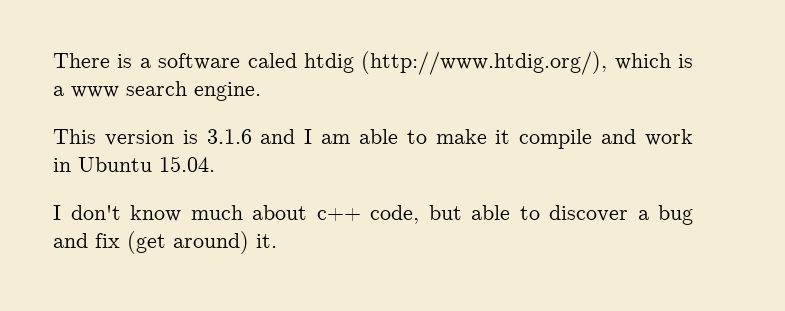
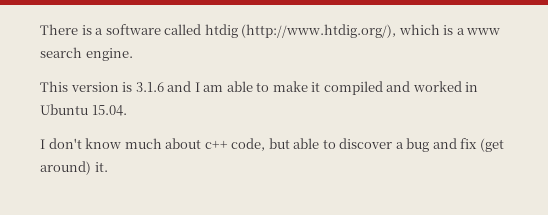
[247,53,297,68] caled -> [164,24,202,35] called
[519,129,693,149] compile and work -> [323,81,462,95] compiled and worked

